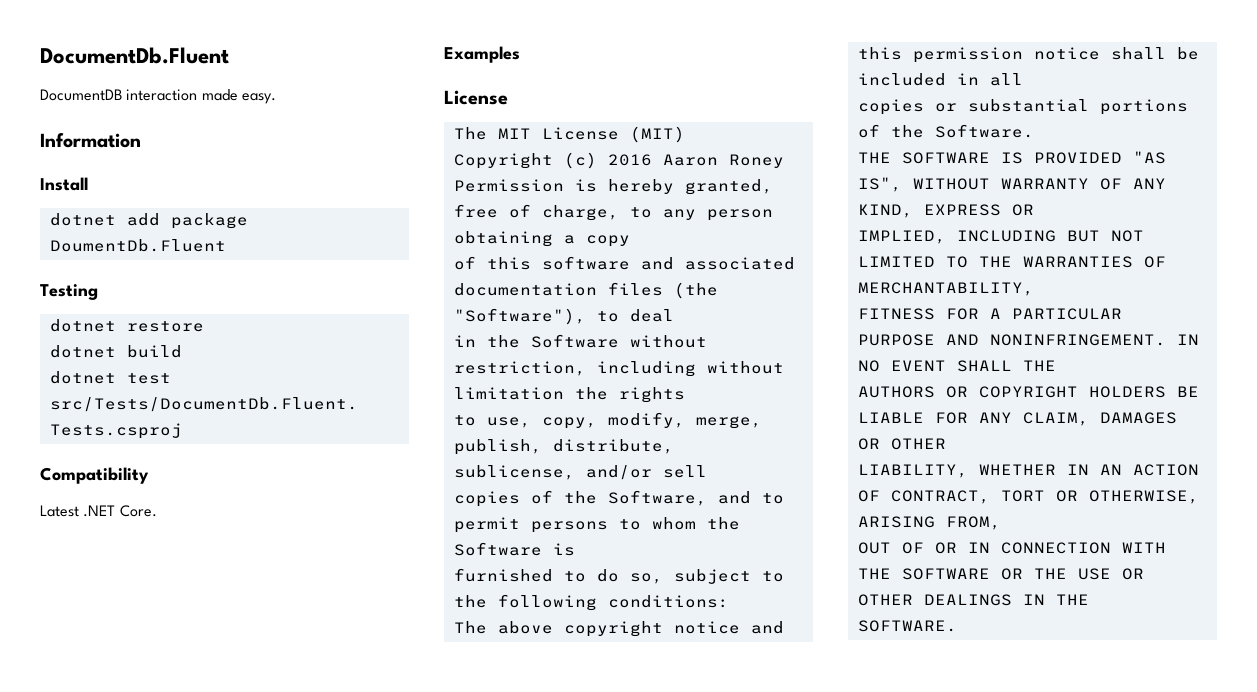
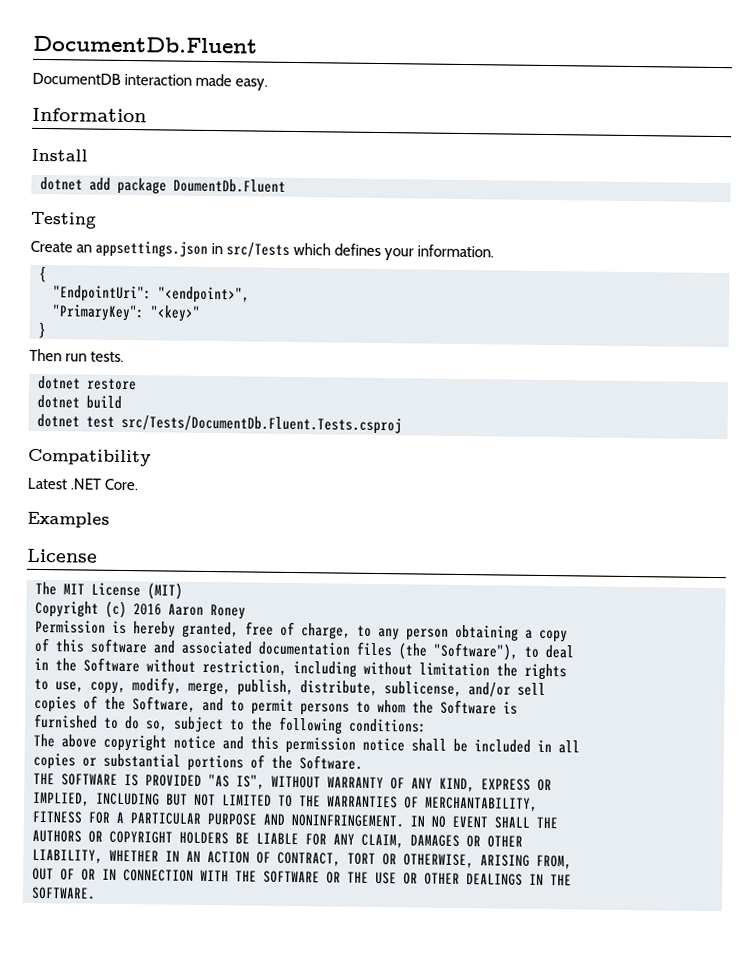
(98, 292) none -> [30,240,495,261] [39,265,47,283] [53,285,250,304] [52,304,201,322] [38,321,46,339] [29,348,125,362] // Create an appsettings.json in src/Tests which defines your information. // { // "EndpointUri": "<endpoint>", // "PrimaryKey": "<key>" // } // Then run tests.

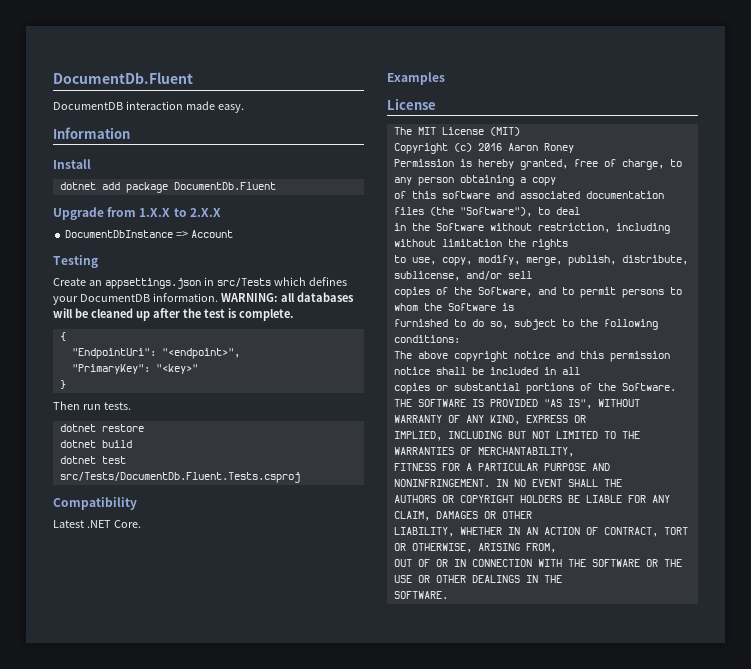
[173,178,286,193] DoumentDb.Fluent -> [173,182,276,190] [53,207,221,220] [65,230,234,238] DocumentDb.Fluent // Upgrade from 1.X.X to 2.X.X // DocumentDbInstance => Account
(415, 254) none -> [79,294,150,302] DocumentDB
(495, 251) none -> [220,292,354,302] [53,308,294,321] WARNING: all databases will be cleaned up after the test is complete.

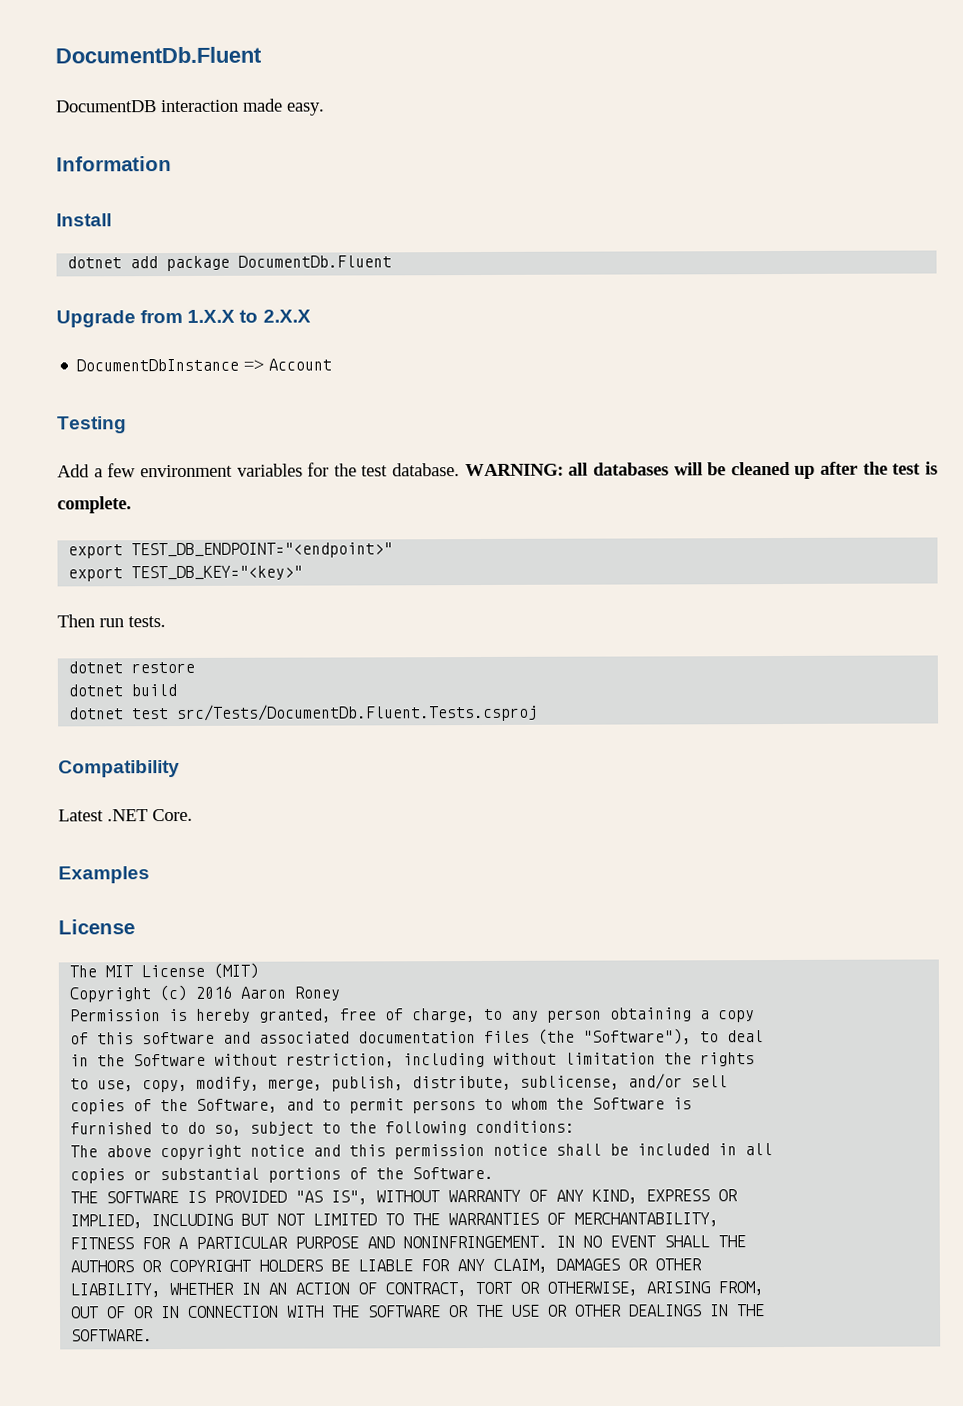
[53,277,347,289] [53,293,218,305] Create an appsettings.json in src/Tests which defines your DocumentDB information. -> [57,462,461,478] Add a few environment variables for the test database.
[59,332,66,341] [71,348,240,359] [71,364,198,374] [59,380,66,389] { // "EndpointUri": "<endpoint>", // "PrimaryKey": "<key>" // } -> [68,542,394,559] [68,565,304,582] export TEST_DB_ENDPOINT="<endpoint>" // export TEST_DB_KEY="<key>"

